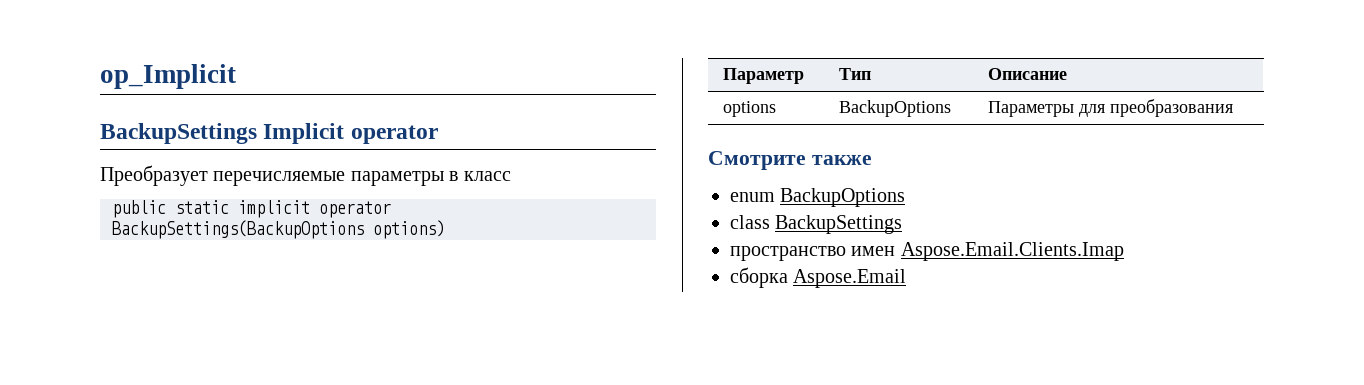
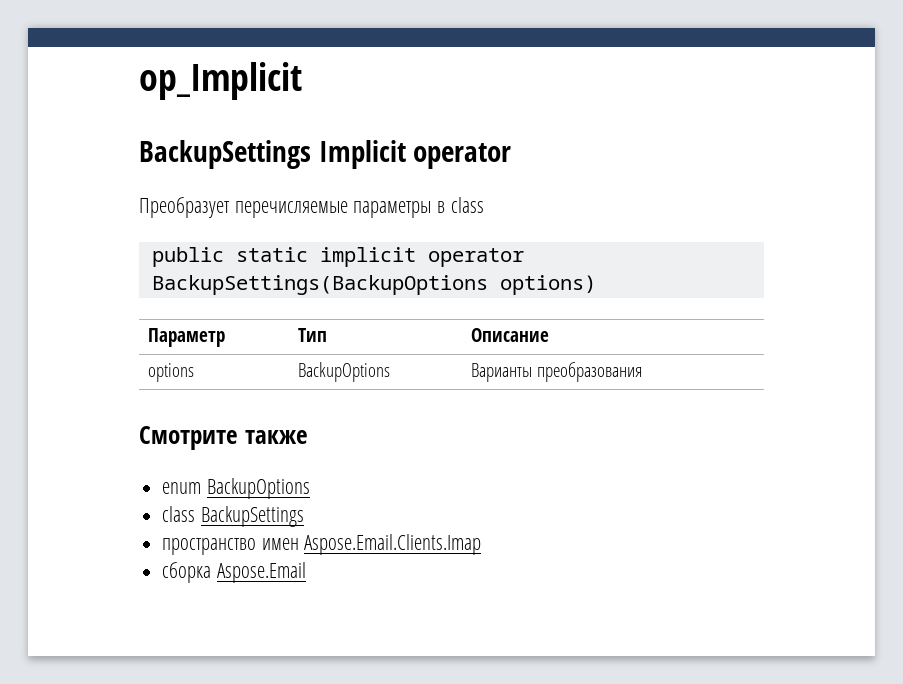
[463,171,511,181] класс -> [450,197,484,213] class
[988,101,1106,117] Параметры для -> [470,363,532,382] Варианты

